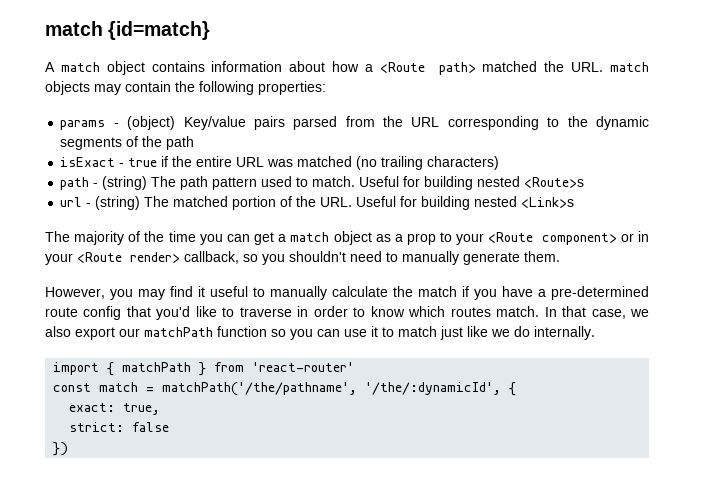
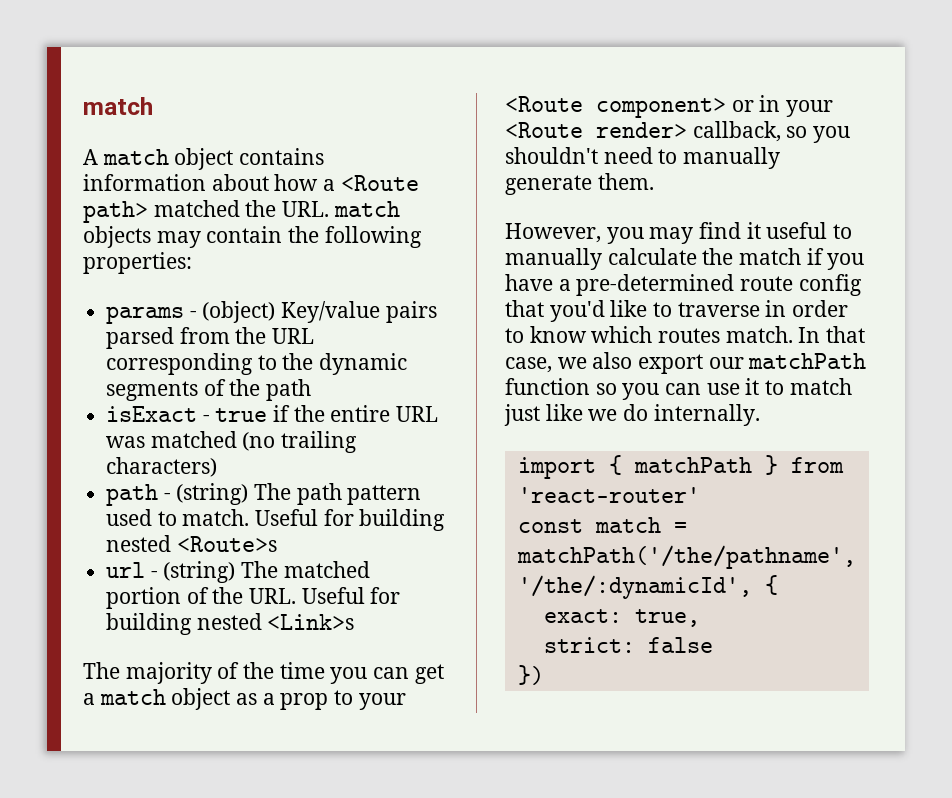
[45,21,211,40] match {id=match} -> [83,97,153,115] match

